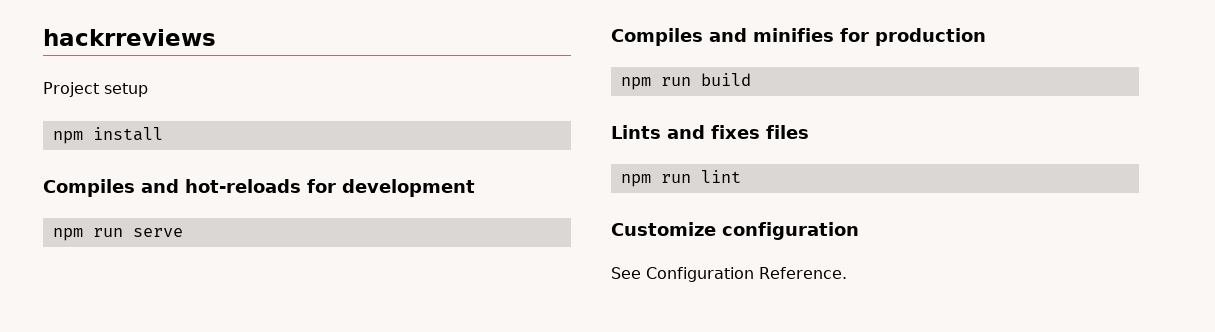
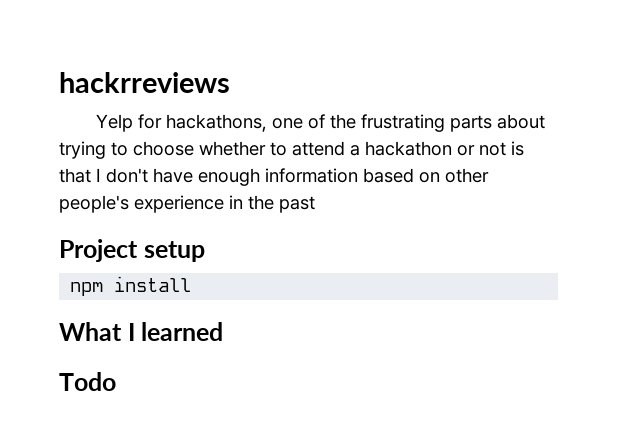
[43,82,148,97] [52,127,163,144] [43,179,475,197] [52,228,183,241] [611,28,986,46] [620,73,751,90] [611,125,809,139] [620,170,741,187] [611,222,859,240] [611,267,847,282] Project setup // npm install // Compiles and hot-reloads for development // npm run serve // Compiles and minifies for production // npm run build // Lints and fixes files // npm run lint // Customize configuration // See Configuration Reference. -> [96,114,546,132] [59,141,524,159] [59,168,489,186] [59,195,315,213] [59,239,205,262] [70,276,192,296] [59,322,224,341] [59,372,116,391] Yelp for hackathons, one of the frustrating parts about trying to choose whether to attend a hackathon or not is that I don't have enough information based on other people's experience in the past // Project setup // npm install // What I learned // Todo

